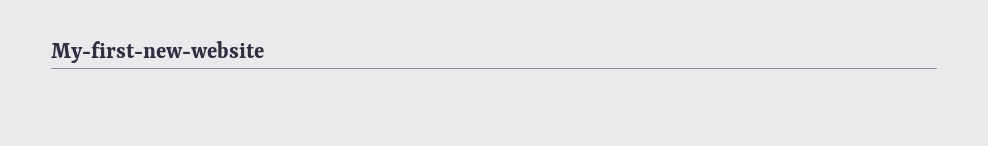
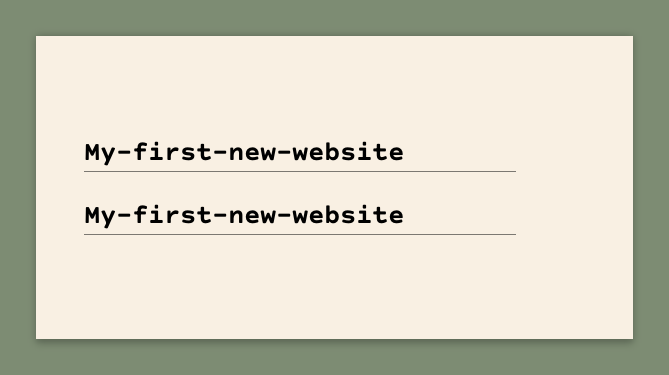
[51,41,264,63] My-first-new-website -> [84,141,404,166] [84,204,404,229] My-first-new-website // My-first-new-website

